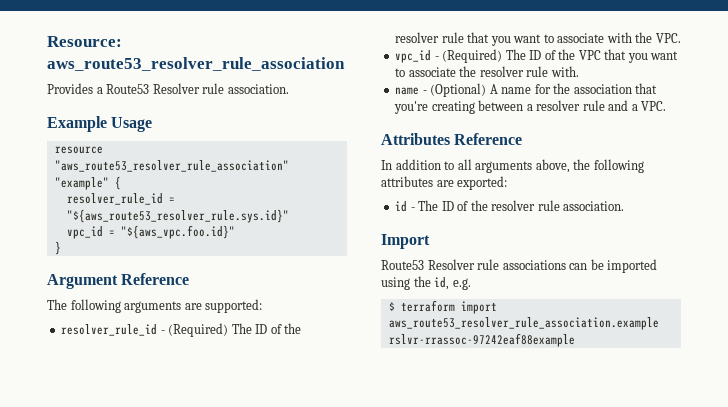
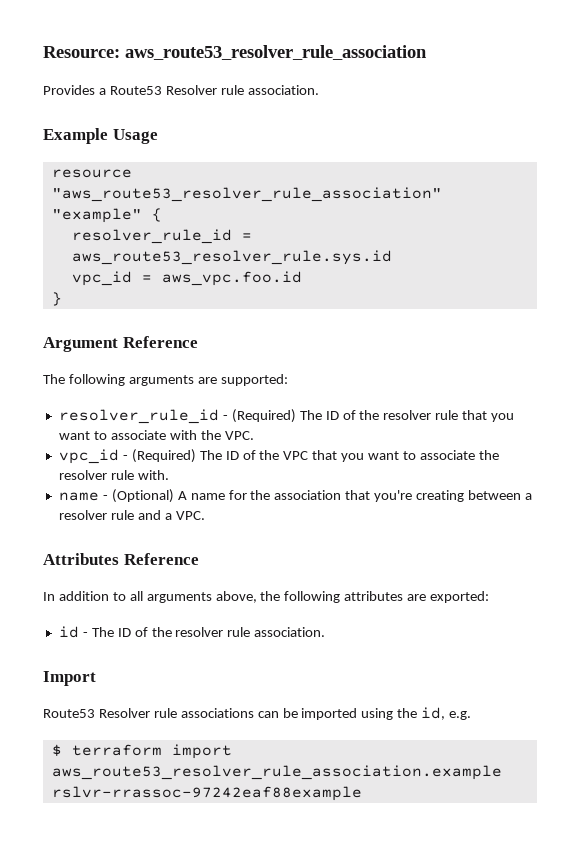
[66,209,289,223] "${aws_route53_resolver_rule.sys.id}" -> [71,250,392,265] aws_route53_resolver_rule.sys.id
[120,225,235,239] "${aws_vpc.foo.id}" -> [161,271,302,286] aws_vpc.foo.id

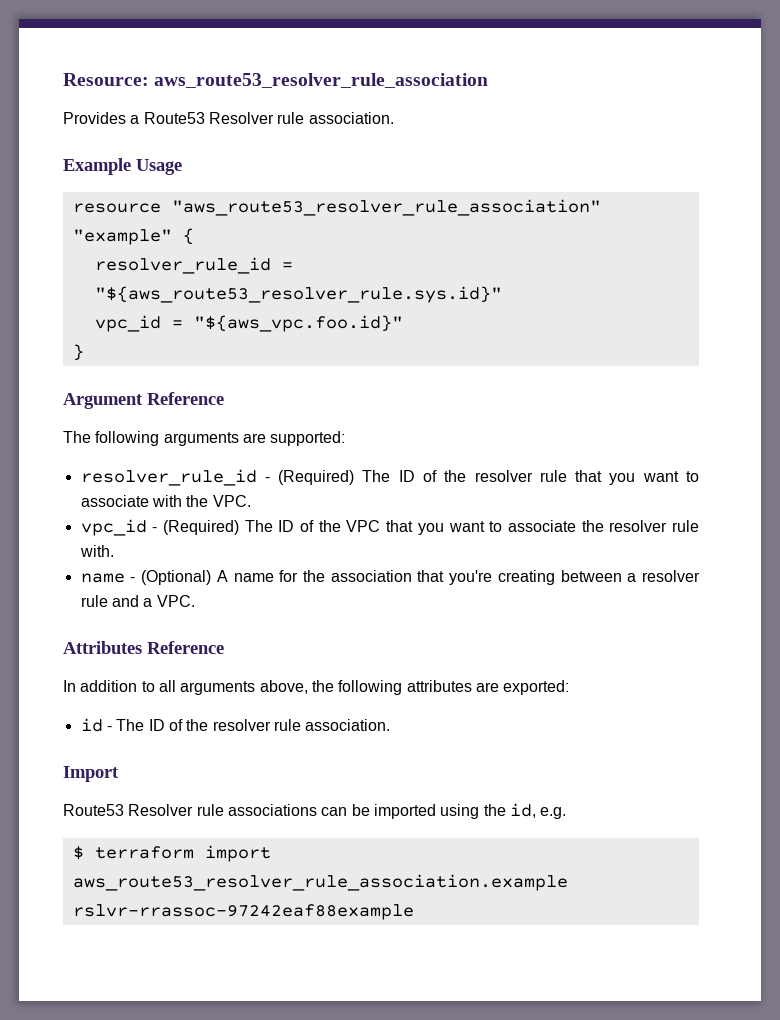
[71,250,392,265] aws_route53_resolver_rule.sys.id -> [94,286,502,303] "${aws_route53_resolver_rule.sys.id}"
[161,271,302,286] aws_vpc.foo.id -> [193,315,403,332] "${aws_vpc.foo.id}"

